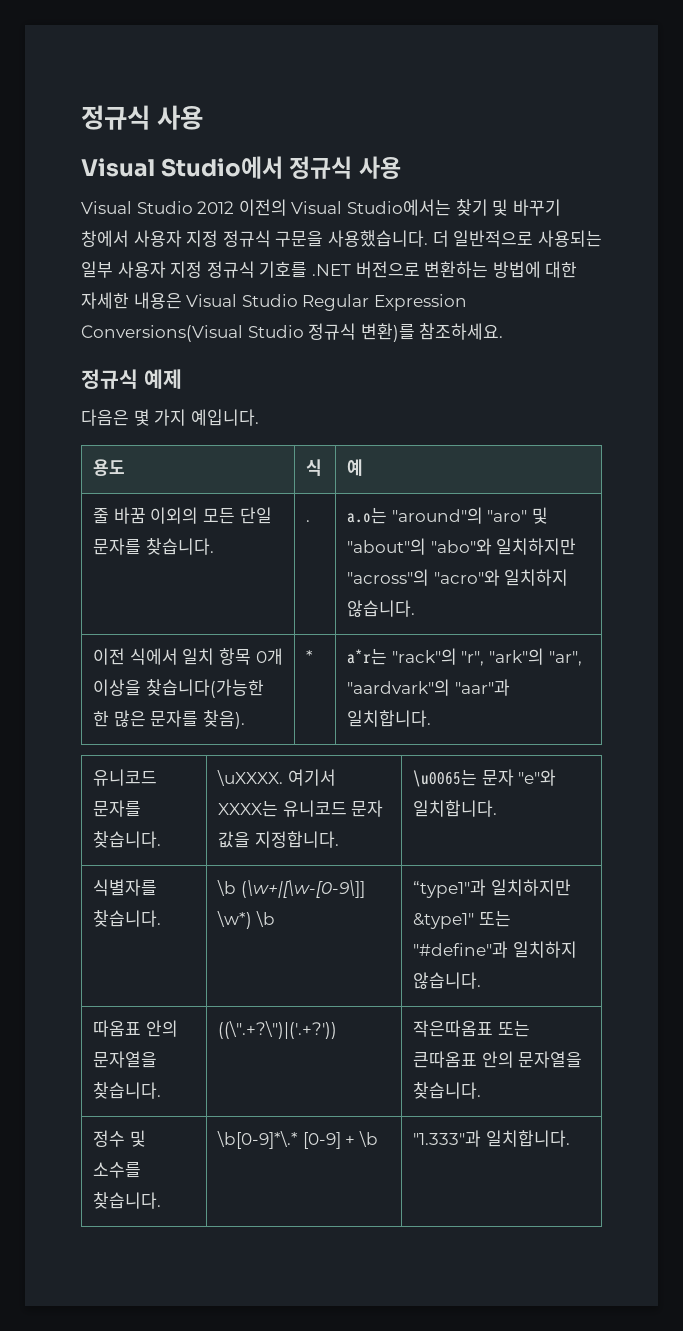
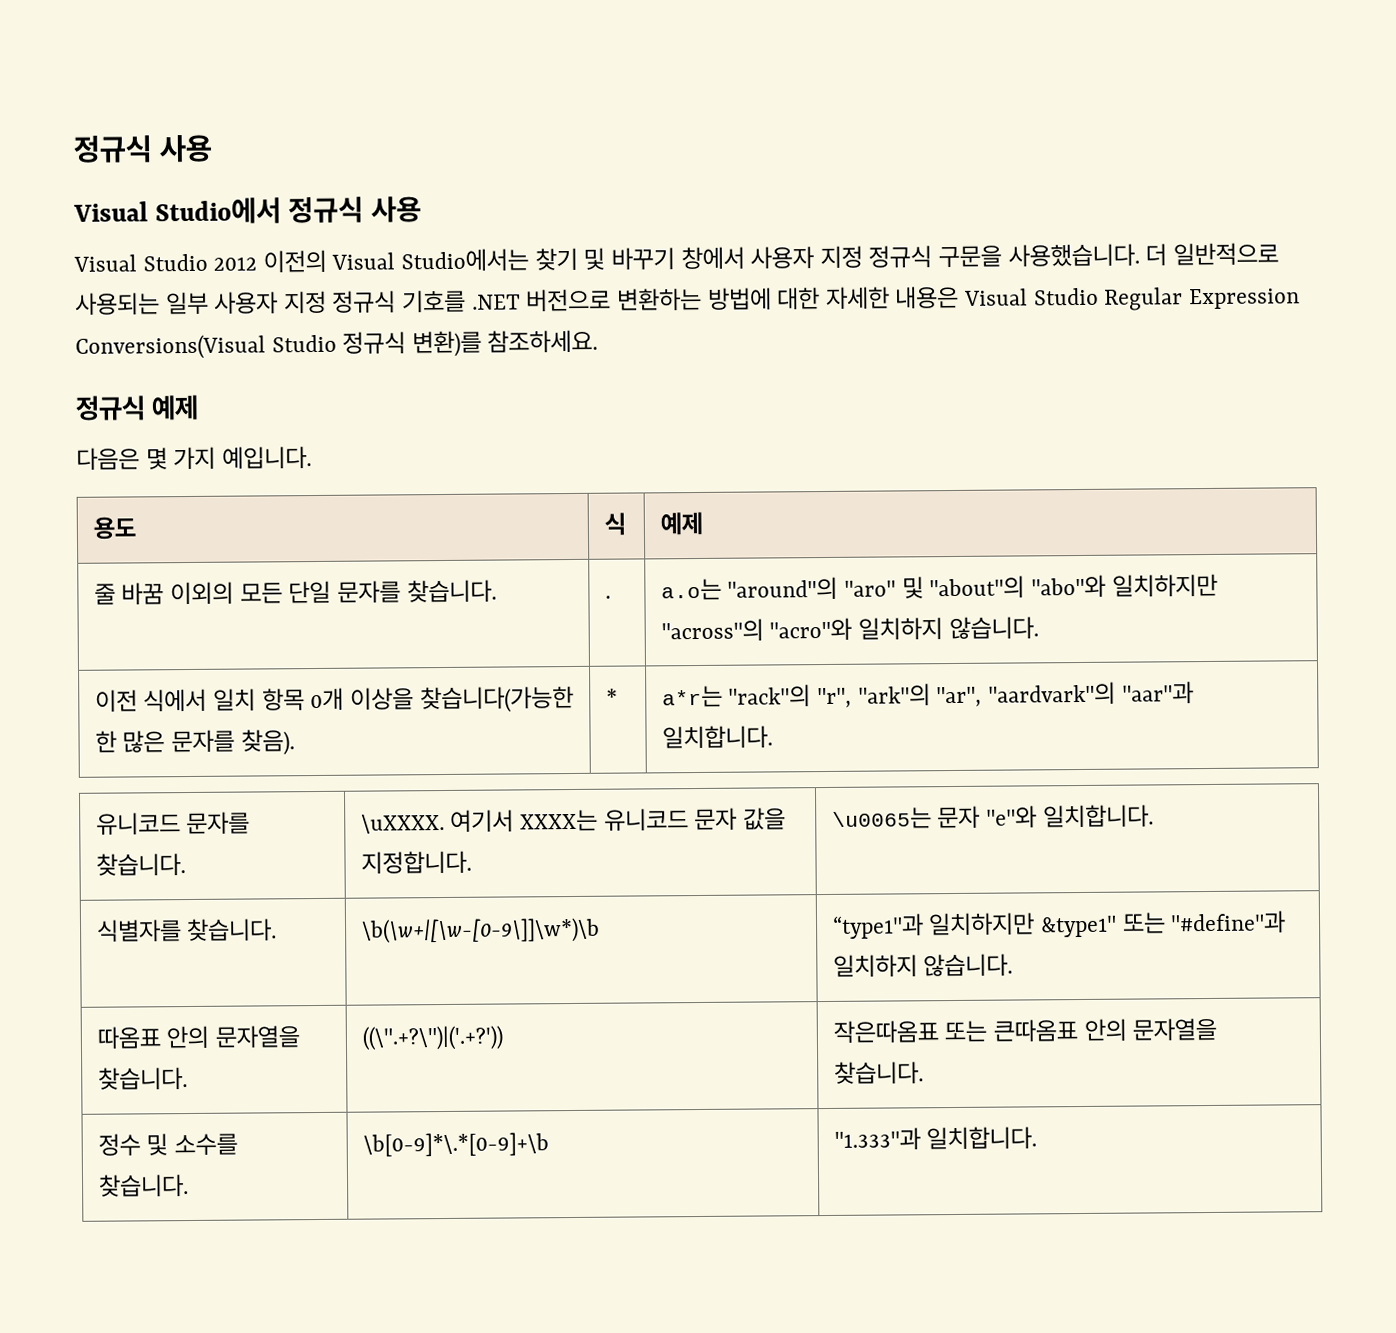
[347,459,364,476] 예 -> [659,511,703,536] 예제
[217,880,365,898] [217,911,275,929] \b (\w+|[\w-[0-9\]] \w*) \b -> [360,917,600,944] \b(\w+|[\w-[0-9\]]\w*)\b
[217,1131,379,1149] \b[0-9]*\.* [0-9] + \b -> [362,1132,549,1157] \b[0-9]*\.*[0-9]+\b

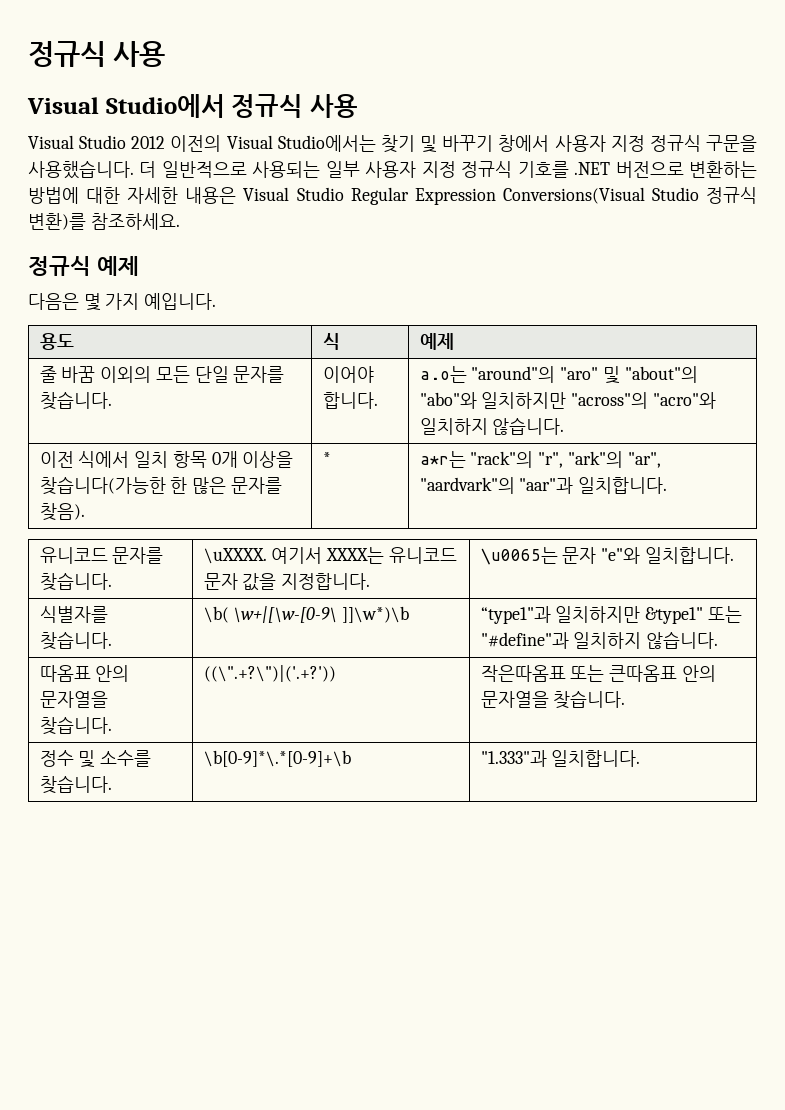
[604,595,611,599] . -> [322,366,374,383] [322,392,378,409] 이어야 합니다.
[360,917,600,944] \b(\w+|[\w-[0-9\]]\w*)\b -> [203,606,410,623] \b( \w+|[\w-[0-9\ ]]\w*)\b

